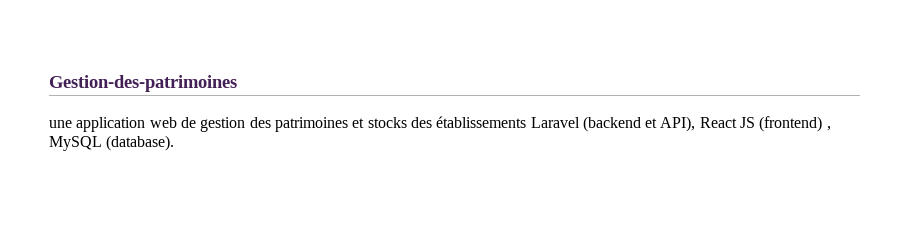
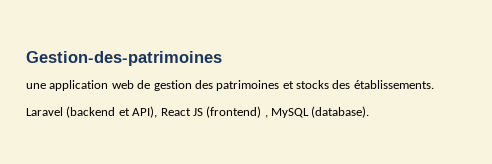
[436,116,527,128] établissements -> [353,80,434,89] établissements. //

